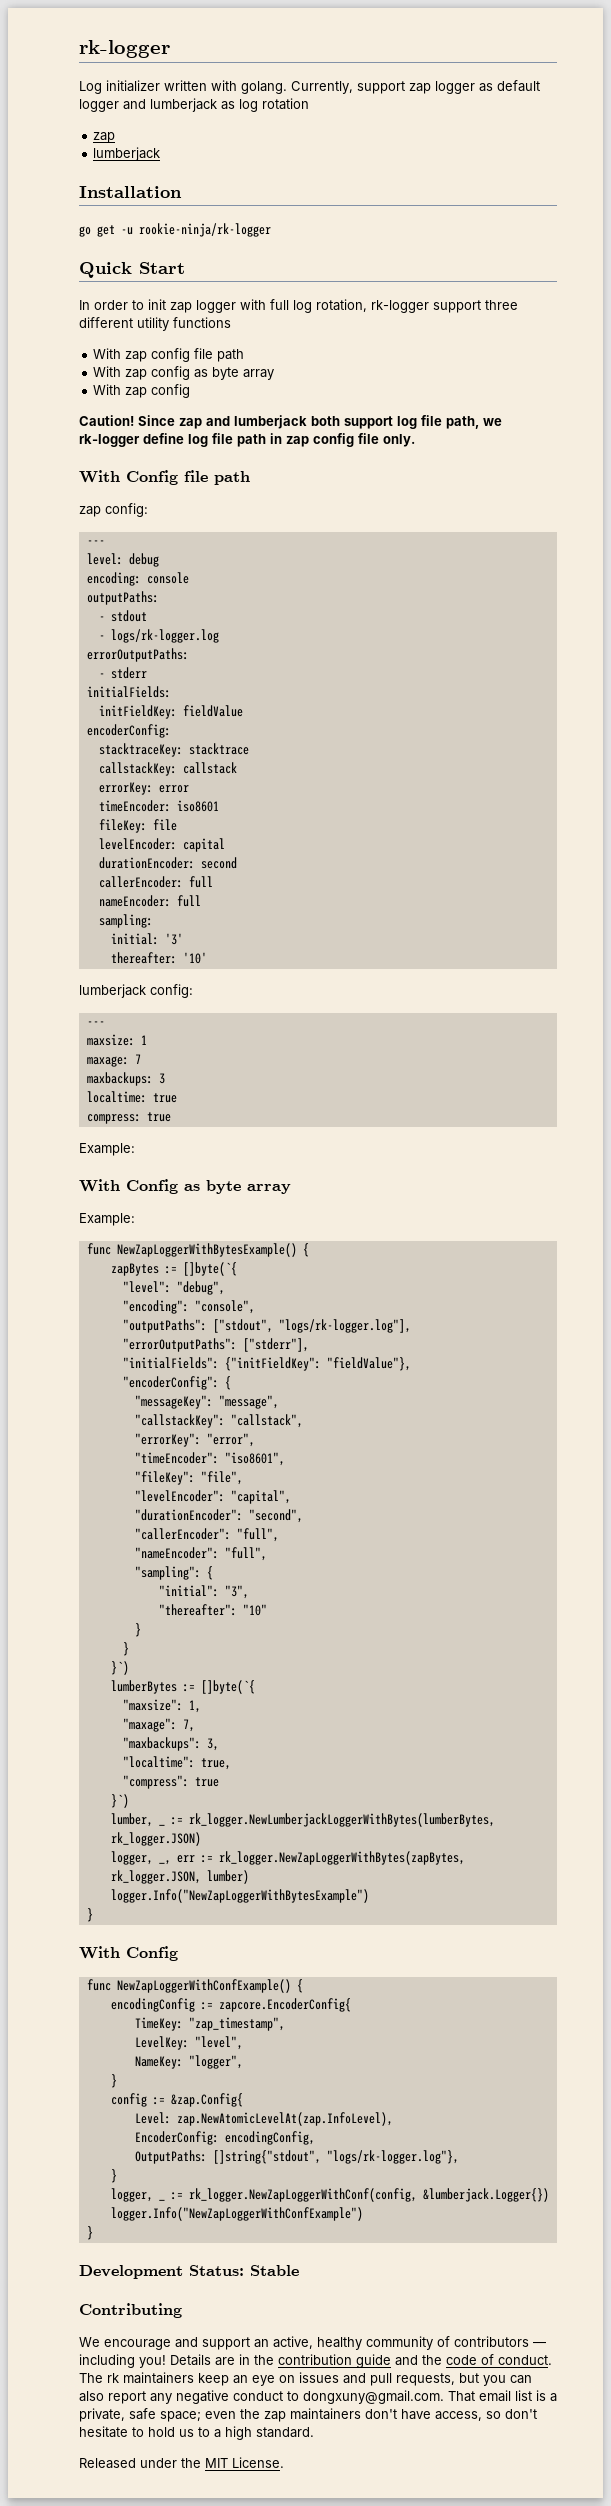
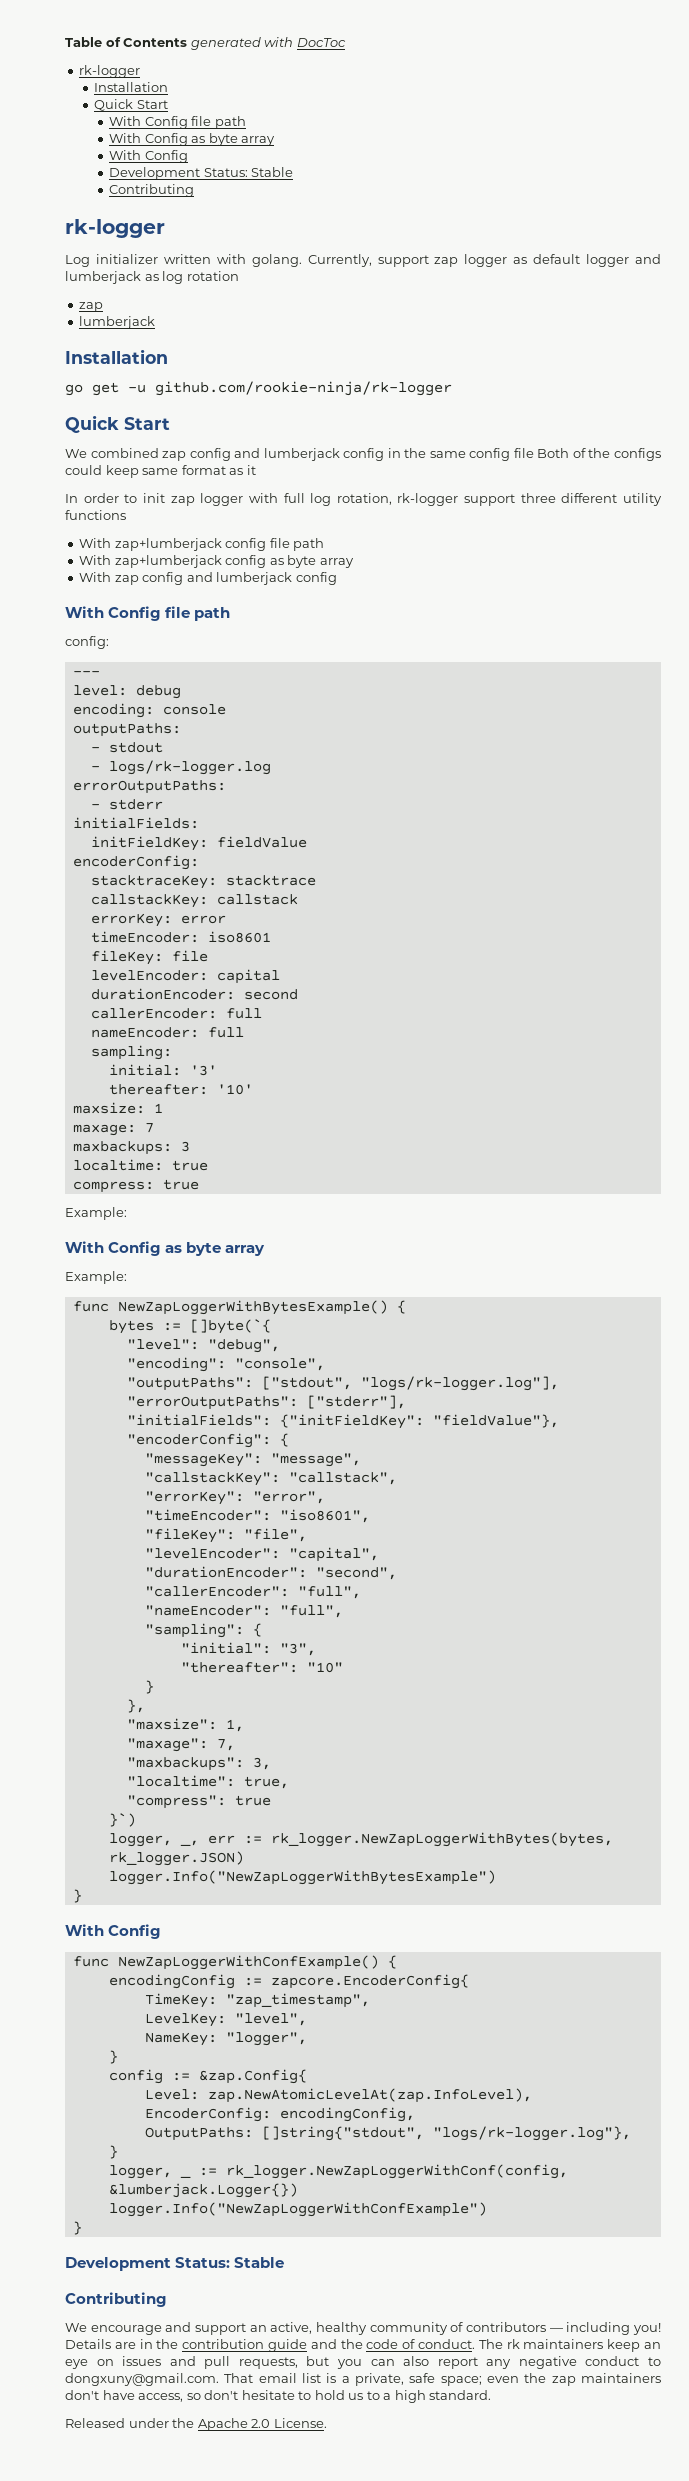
(79, 49) none -> [65,37,346,50] [79,65,141,78] [94,82,169,92] [94,99,168,111] [109,116,246,129] [109,133,276,146] [109,150,188,163] [109,167,294,180] [109,184,195,197] Table of Contents generated with DocToc // rk-logger // Installation // Quick Start // With Config file path // With Config as byte array // With Config // Development Status: Stable // Contributing //
[139,223,271,237] [79,262,185,278] rookie-ninja/rk-logger // Quick Start -> [155,381,452,396] [65,415,170,433] [65,448,662,461] [65,465,256,478] github.com/rookie-ninja/rk-logger // Quick Start // We combined zap config and lumberjack config in the same config file Both of the configs could keep same format as it
[125,351,148,362] zap -> [114,538,222,551] zap+lumberjack
[125,369,148,380] zap -> [114,555,222,568] zap+lumberjack
[79,415,502,429] [79,433,415,447] [79,470,250,485] [79,506,101,517] // Caution! Since zap and lumberjack both support log file path, we rk-logger define log file path in zap config file only. // With Config file path // zap -> [186,572,337,585] [65,606,231,621] and lumberjack config // With Config file path //
[79,984,193,998] [86,1021,105,1026] // lumberjack config: // --- -> (253, 1089) none
[110,1263,159,1276] zapBytes -> [108,1320,154,1334] bytes
[122,1642,129,1656] [110,1661,129,1675] [110,1680,255,1694] } // }`) // lumberBytes := []byte(`{ -> [126,1699,145,1713] },
[110,1813,495,1827] [110,1832,201,1846] // lumber, _ := rk_logger.NewLumberjackLoggerWithBytes(lumberBytes, rk_logger.JSON) -> (136, 1820) none
[218,1851,465,1865] [110,1870,249,1884] rk_logger.NewZapLoggerWithBytes(zapBytes, rk_logger.JSON, lumber) -> [270,1832,613,1847] [108,1851,244,1866] rk_logger.NewZapLoggerWithBytes(bytes, rk_logger.JSON)
[205,2458,228,2468] MIT -> [197,2418,271,2431] Apache 2.0

